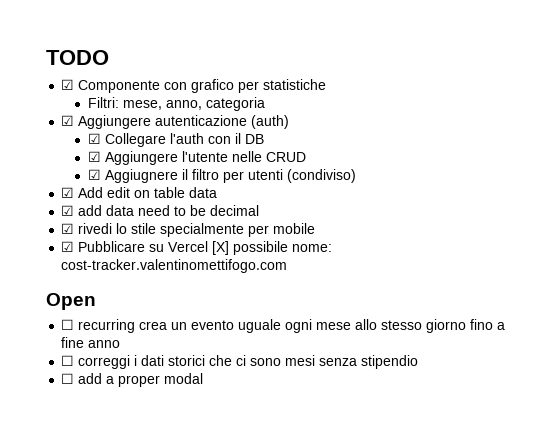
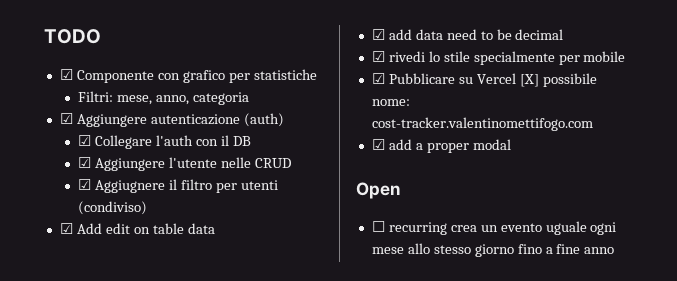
(288, 266) none -> [371,139,511,153] // ☑ add a proper modal
[61,355,419,369] [61,373,204,387] // ☐ correggi i dati storici che ci sono mesi senza stipendio // ☐ add a proper modal -> (615, 250) none

